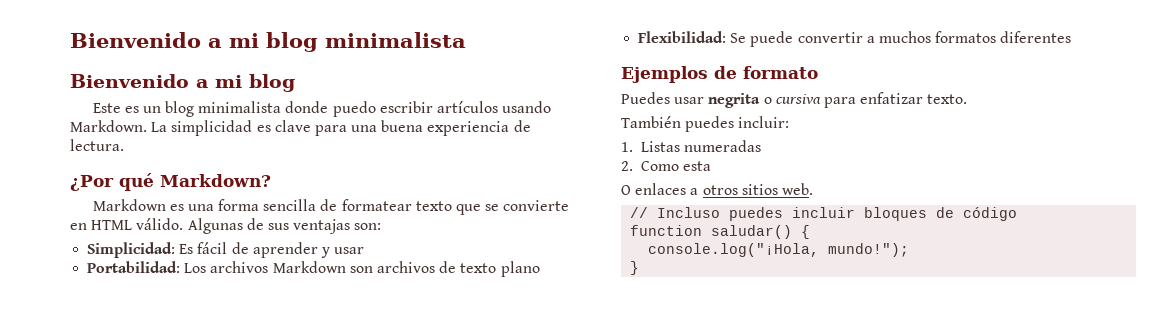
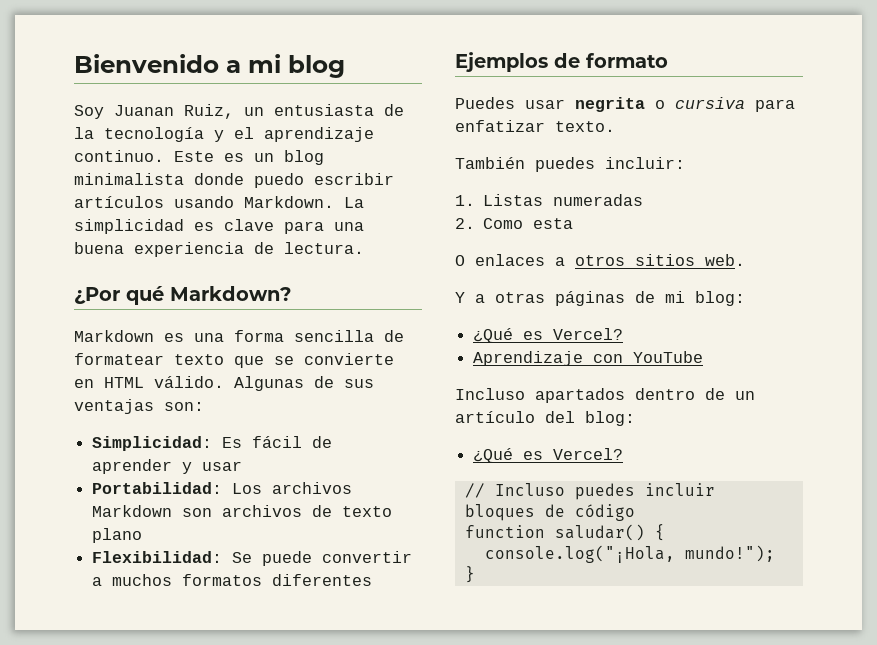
[70,32,466,52] [70,74,295,92] Bienvenido a mi blog minimalista // Bienvenido a mi blog // -> [74,54,345,78] [74,104,404,119] [74,127,374,142] [74,150,164,162] Bienvenido a mi blog // Soy Juanan Ruiz, un entusiasta de la tecnología y el aprendizaje continuo.
(813, 189) none -> [455,291,745,306] [473,328,624,343] [473,351,704,366] [455,388,755,403] [455,411,635,426] [473,448,624,463] // Y a otras páginas de mi blog: // ¿Qué es Vercel? // Aprendizaje con YouTube // Incluso apartados dentro de un artículo del blog: // ¿Qué es Vercel?

